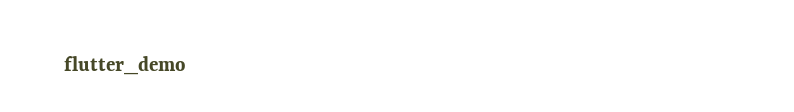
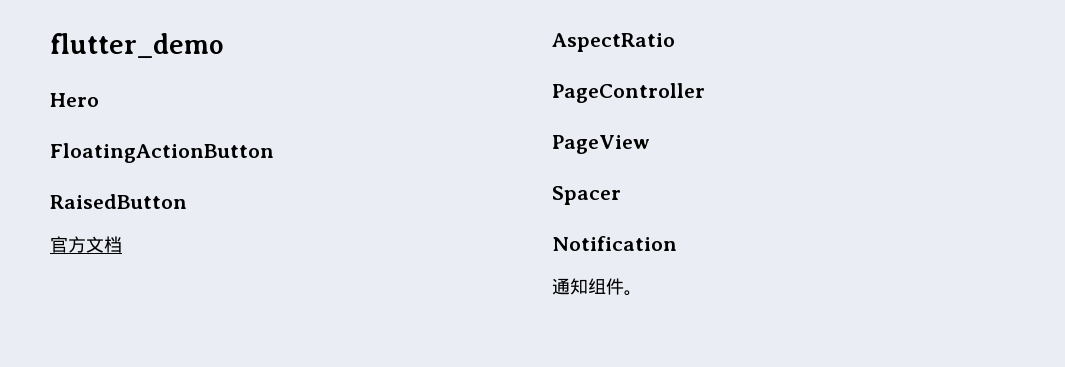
(186, 65) none -> [50,93,99,107] [50,143,274,163] [50,194,187,209] [50,236,122,253] [552,33,675,52] [552,83,705,103] [552,135,650,154] [552,186,621,205] [552,236,677,251] [552,278,642,296] // Hero // FloatingActionButton // RaisedButton // 官方文档 // AspectRatio // PageController // PageView // Spacer // Notification // 通知组件。

